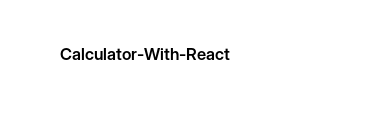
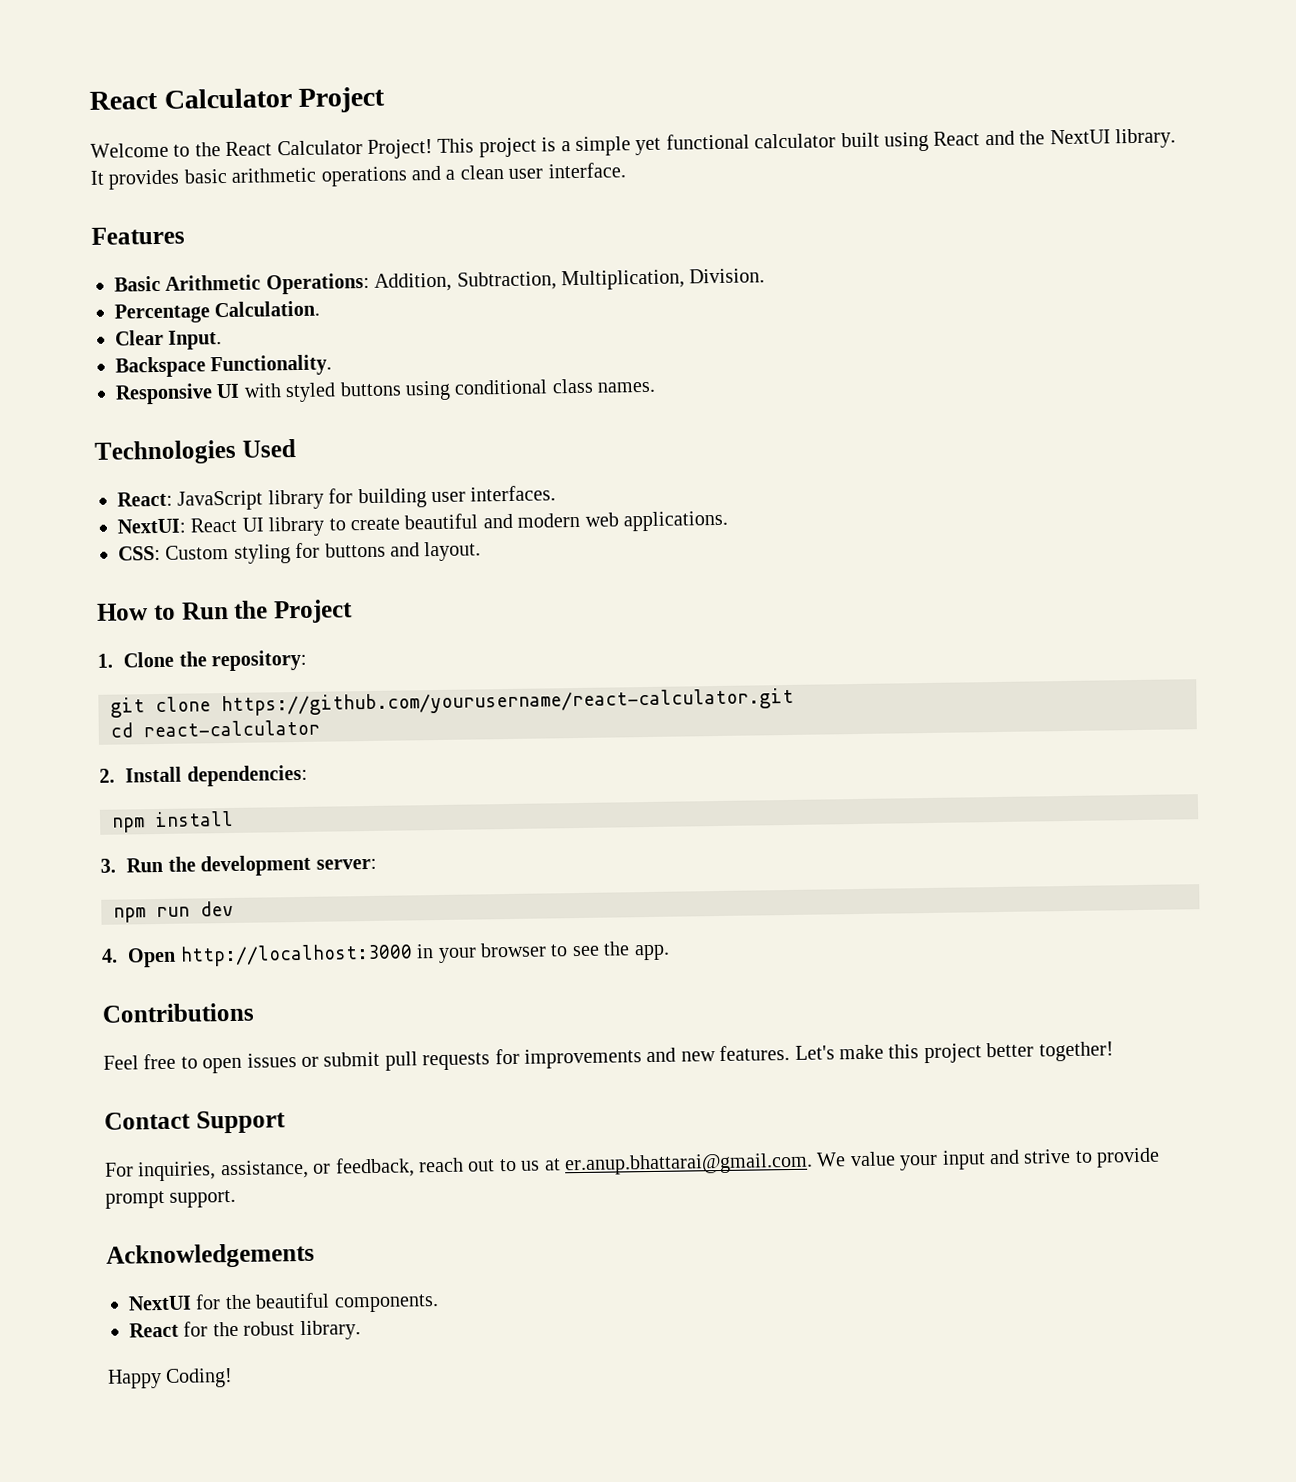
[60,48,230,60] Calculator-With-React -> [89,86,386,113] [90,128,1176,159] [90,162,626,190] [91,226,185,245] [114,268,766,295] [114,300,321,324] [115,329,223,350] [115,354,333,378] [115,378,657,405] [94,439,296,465] [117,485,557,511] [117,510,728,537] [118,541,482,564] [96,599,353,624] [97,649,308,672] [110,687,794,718] [110,719,320,738] [99,764,308,787] [112,810,234,833] [100,854,377,877] [113,900,234,923] [101,941,670,968] [102,1002,254,1023] [103,1041,1114,1074] [104,1110,286,1134] [104,1147,1161,1182] [105,1189,237,1209] [106,1242,315,1269] [128,1292,439,1313] [129,1320,361,1341] [107,1368,234,1389] React Calculator Project // Welcome to the React Calculator Project! This project is a simple yet functional calculator built using React and the NextUI library. It provides basic arithmetic operations and a clean user interface. // Features // Basic Arithmetic Operations: Addition, Subtraction, Multiplication, Division. // Percentage Calculation. // Clear Input. // Backspace Functionality. // Responsive UI with styled buttons using conditional class names. // Technologies Used // React: JavaScript library for building user interfaces. // NextUI: React UI library to create beautiful and modern web applications. // CSS: Custom styling for buttons and layout. // How to Run the Project // 1. Clone the repository: // git clone https://github.com/yourusername/react-calculator.git // cd react-calculator // 2. Install dependencies: // npm install // 3. Run the development server: // npm run dev // 4. Open http://localhost:3000 in your browser to see the app. // Contributions // Feel free to open issues or submit pull requests for improvements and new features. Let's make this project better together! // Contact Support // For inquiries, assistance, or feedback, reach out to us at er.anup.bhattarai@gmail.com. We value your input and strive to provide prompt support. // Acknowledgements // NextUI for the beautiful components. // React for the robust library. // Happy Coding!

